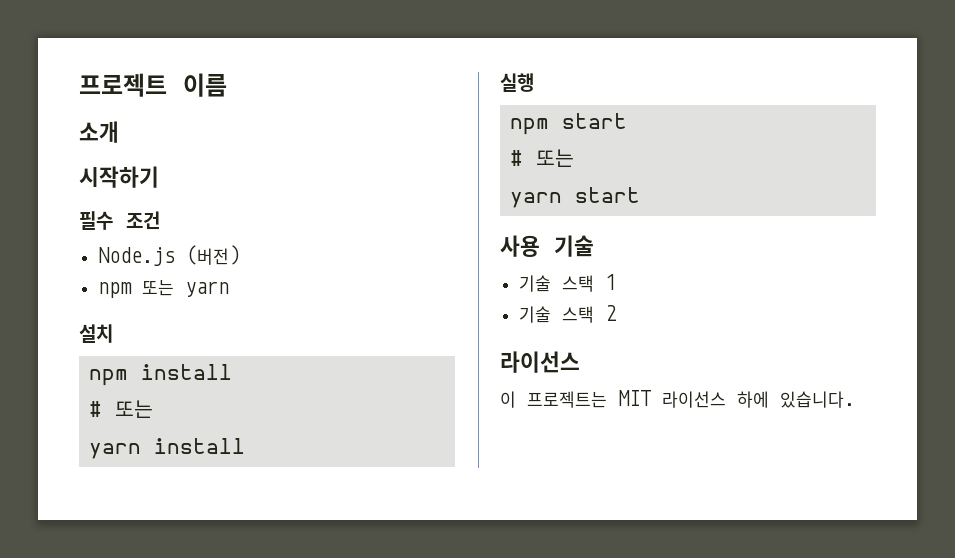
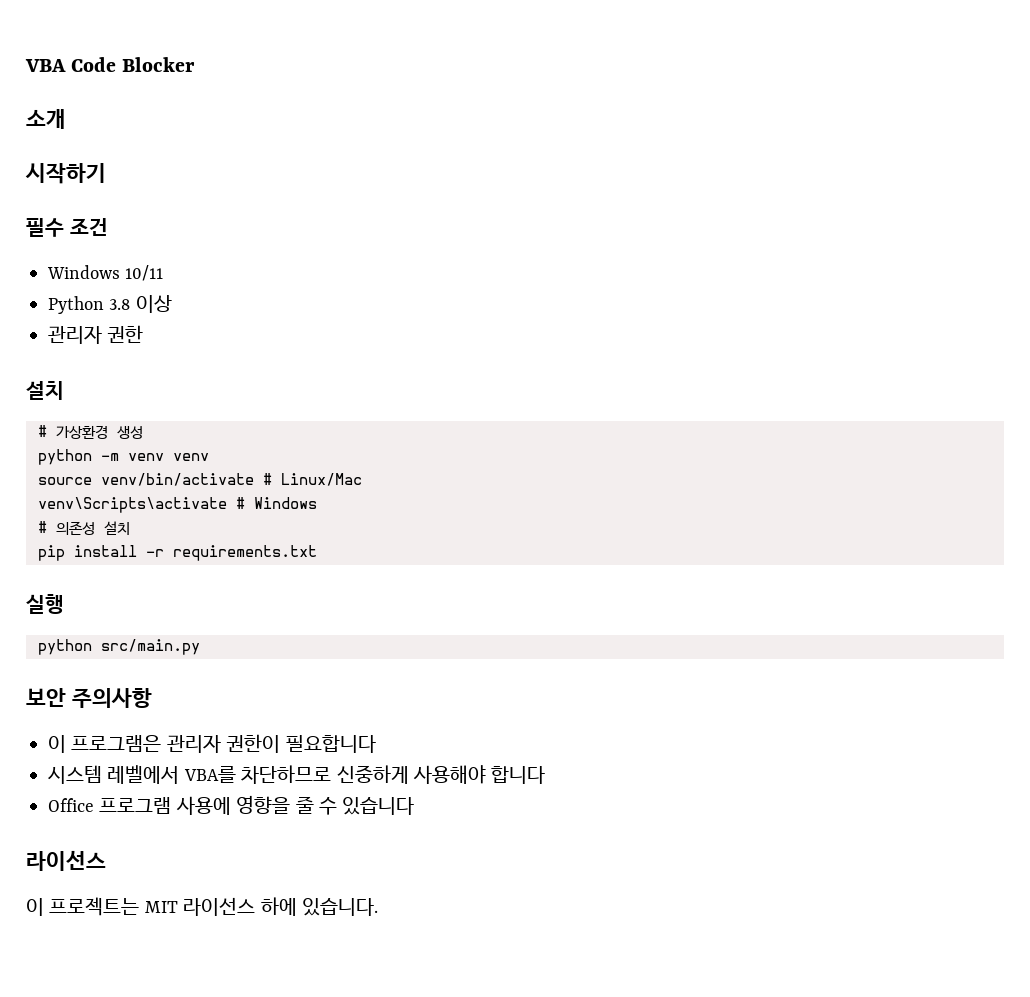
[79,73,227,97] 프로젝트 이름 -> [25,57,196,72] VBA Code Blocker
[97,245,240,266] [97,279,229,298] [79,324,113,343] [89,364,233,386] [89,400,154,418] [89,438,246,459] Node.js (버전) // npm 또는 yarn // 설치 // npm install // # 또는 // yarn install -> [47,265,164,281] [48,295,172,314] [48,325,144,344] [26,381,64,400] [38,425,143,439] [38,449,209,465] [38,473,362,486] [38,497,317,513] [38,521,130,535] [38,545,317,561] Windows 10/11 // Python 3.8 이상 // 관리자 권한 // 설치 // # 가상환경 생성 // python -m venv venv // source venv/bin/activate # Linux/Mac // venv\Scripts\activate # Windows // # 의존성 설치 // pip install -r requirements.txt
[510,113,628,135] [510,149,575,167] [510,187,641,208] [500,235,594,257] [518,274,616,292] [518,305,616,323] npm start // # 또는 // yarn start // 사용 기술 // 기술 스택 1 // 기술 스택 2 -> [38,639,200,655] [26,688,152,708] [48,734,376,753] [48,765,546,784] [48,795,415,815] python src/main.py // 보안 주의사항 // 이 프로그램은 관리자 권한이 필요합니다 // 시스템 레벨에서 VBA를 차단하므로 신중하게 사용해야 합니다 // Office 프로그램 사용에 영향을 줄 수 있습니다

